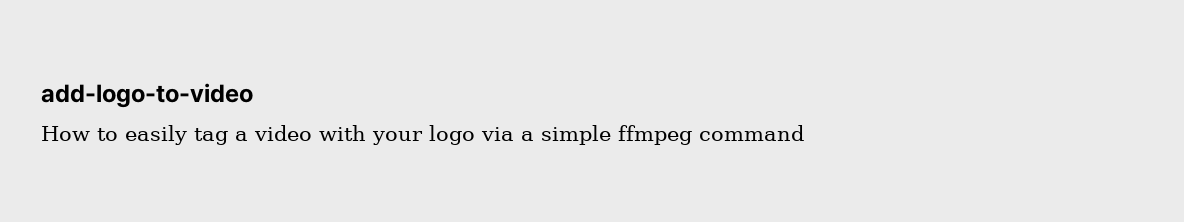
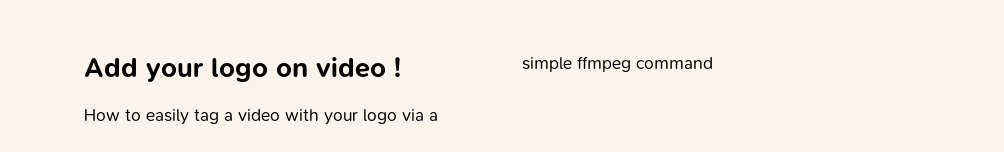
[41,83,253,108] add-logo-to-video -> [84,57,401,82] Add your logo on video !

